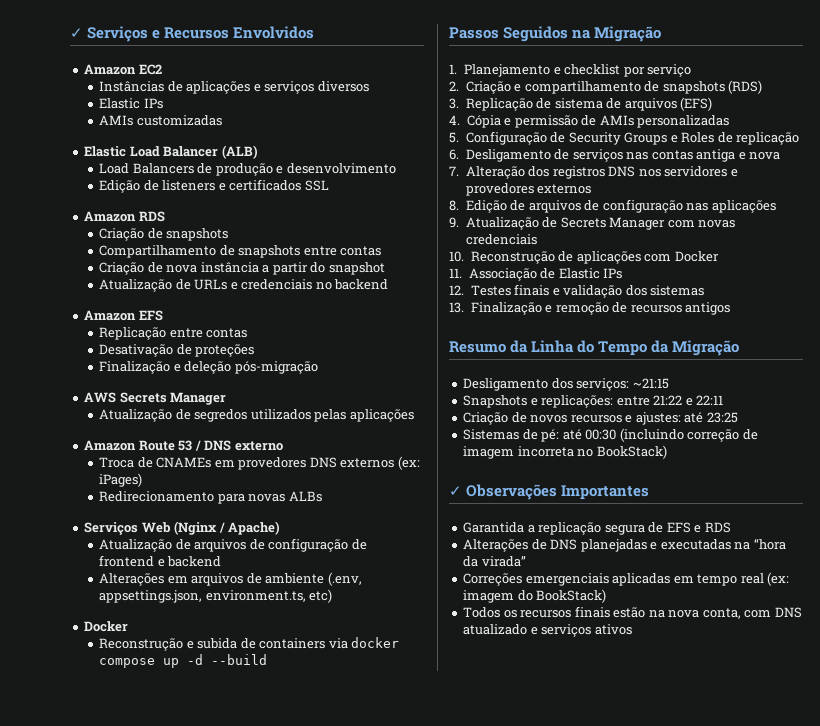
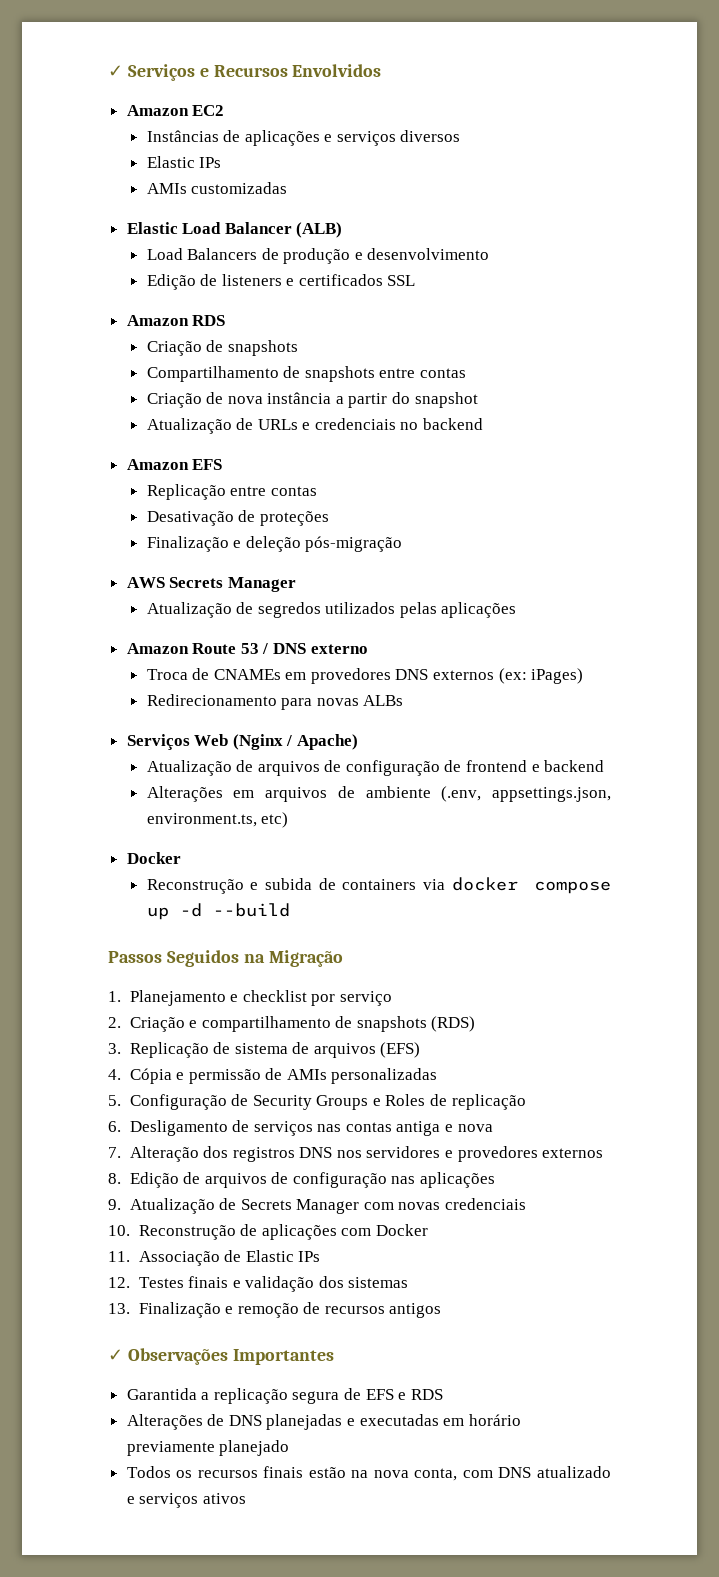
[449,340,740,356] [463,378,669,391] [463,395,724,408] [463,412,738,425] [463,428,758,442] [463,445,667,459] // Resumo da Linha do Tempo da Migração // Desligamento dos serviços: ~21:15 // Snapshots e replicações: entre 21:22 e 22:11 // Criação de novos recursos e ajustes: até 23:25 // Sistemas de pé: até 00:30 (incluindo correção de imagem incorreta no BookStack) -> (442, 1310) none
[734,538,786,550] [463,556,526,567] [463,572,790,586] [463,589,607,603] na “hora da virada” // Correções emergenciais aplicadas em tempo real (ex: imagem do BookStack) -> [443,1414,521,1426] [126,1440,290,1456] em horário previamente planejado

